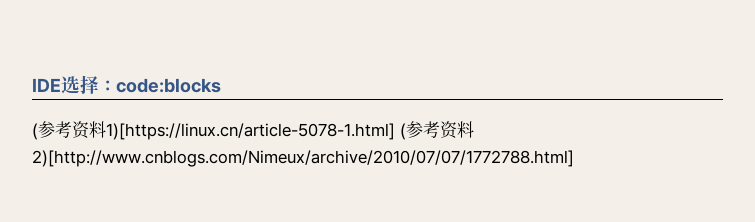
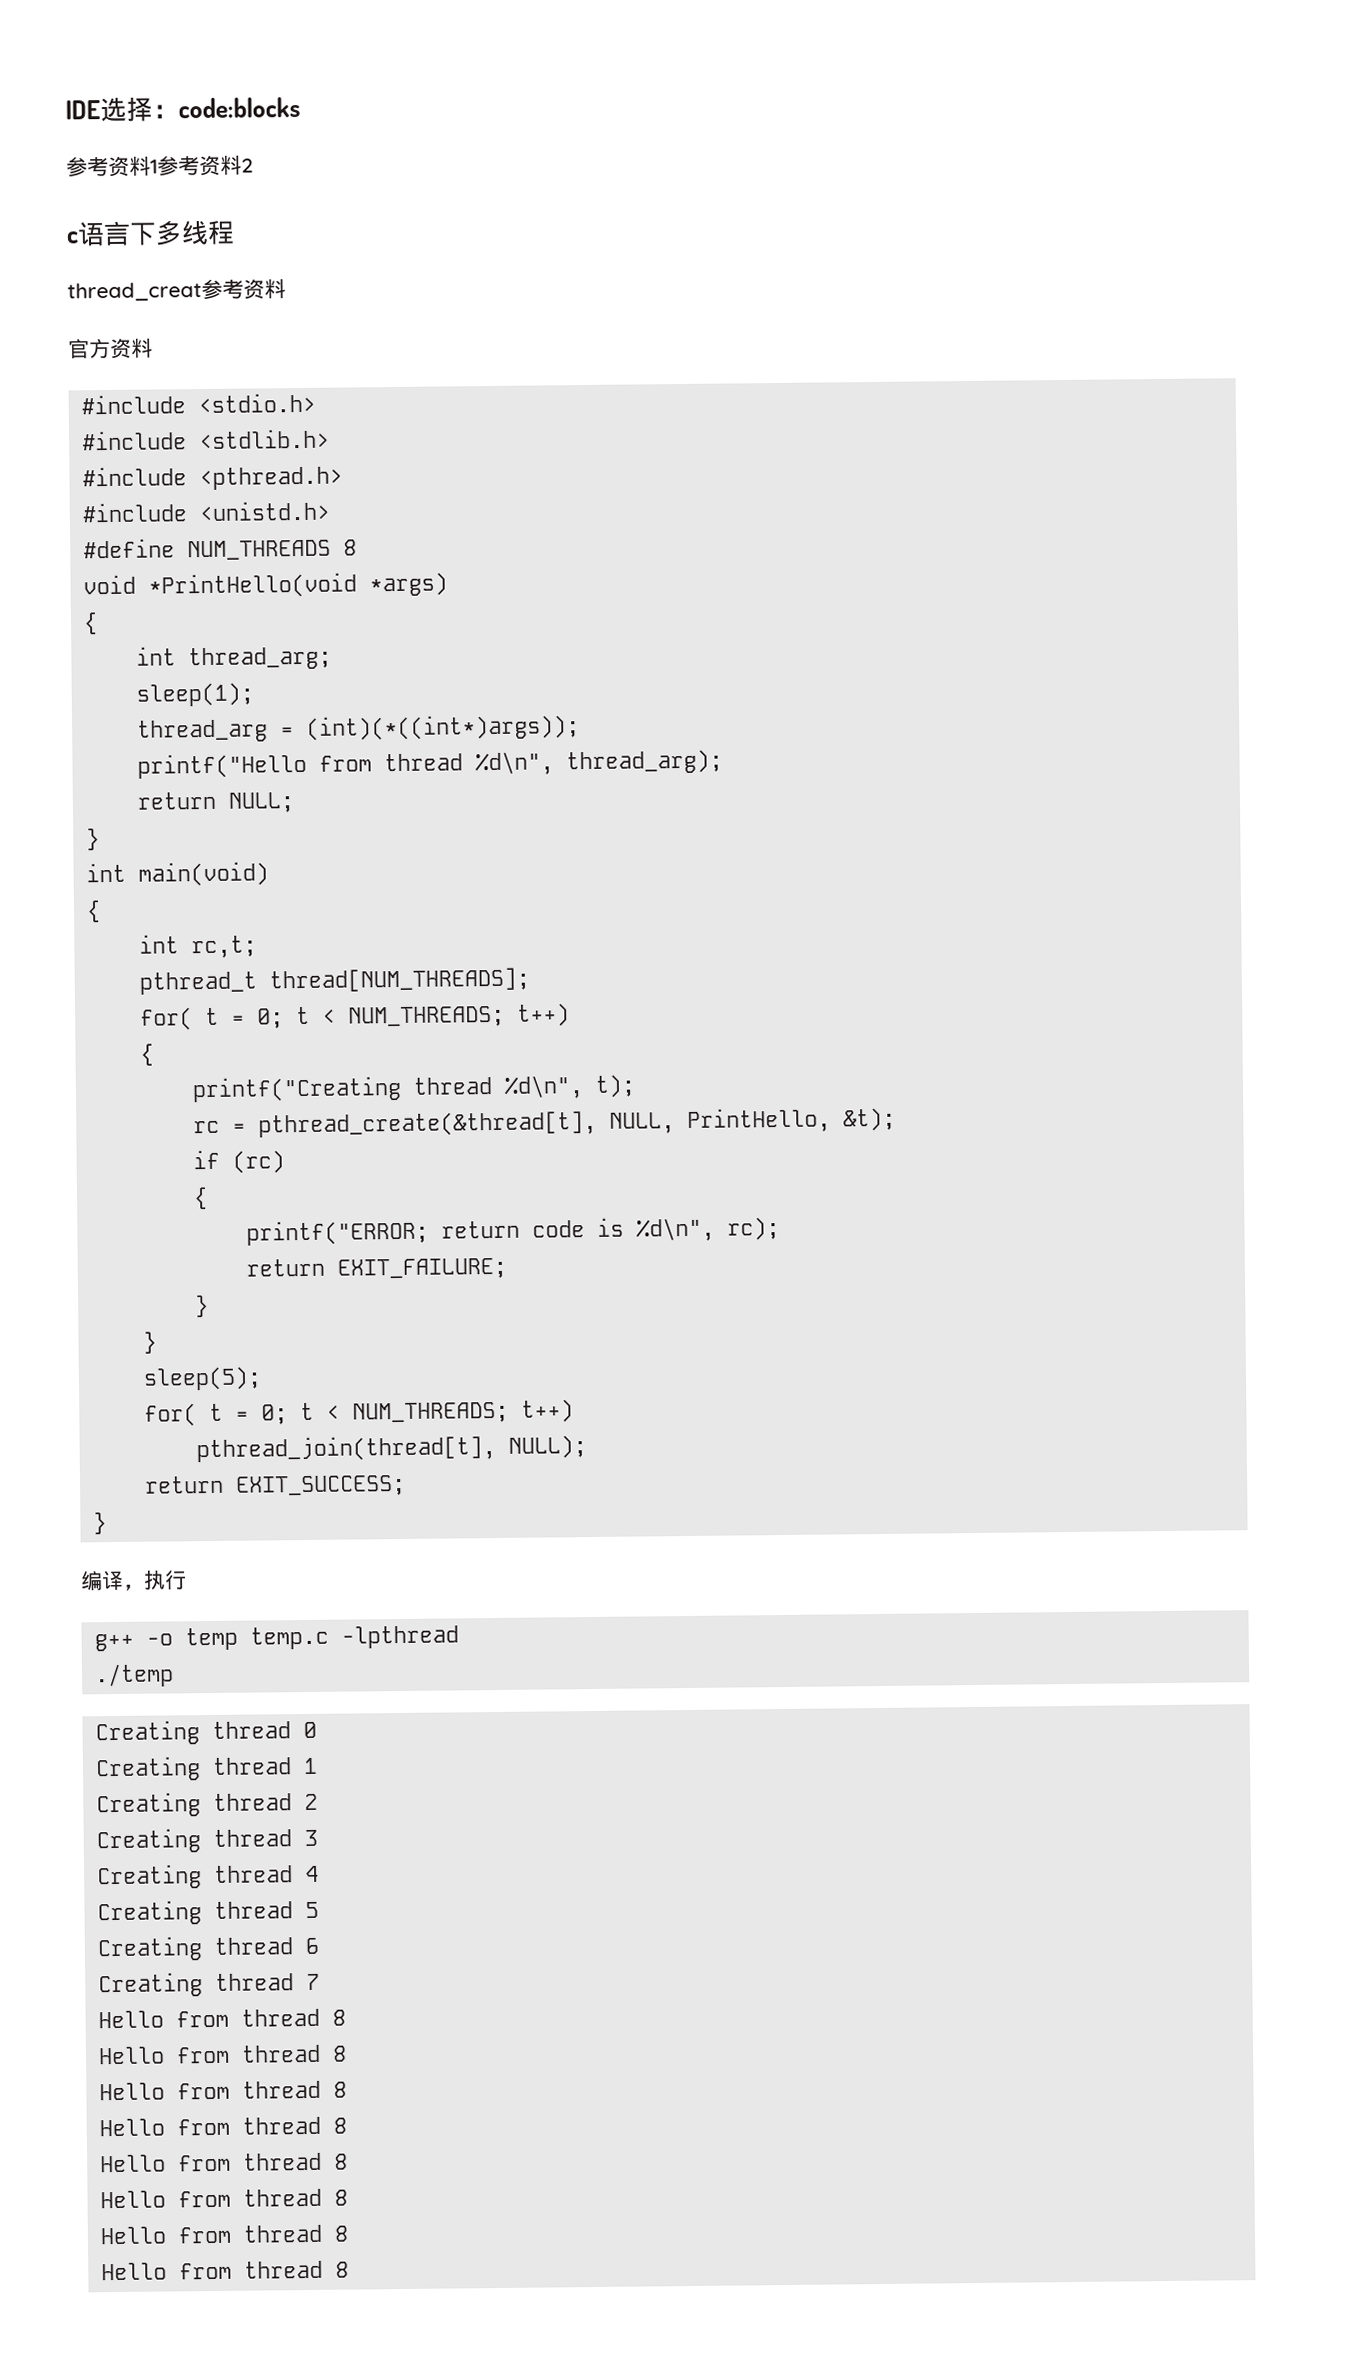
[32,121,474,140] [32,150,574,167] (参考资料1)[https://linux.cn/article-5078-1.html] (参考资料2)[http://www.cnblogs.com/Nimeux/archive/2010/07/07/1772788.html] -> [66,155,254,177] [66,219,235,247] [67,278,286,302] [68,337,153,359] [80,392,316,415] [81,428,330,451] [81,466,343,491] [81,500,330,523] [82,538,357,561] [82,572,448,599] [82,612,98,635] [135,646,332,671] [135,682,254,707] [136,714,580,743] [136,749,723,779] [136,791,295,813] [85,828,100,851] [85,861,269,887] [85,900,101,923] [138,934,257,959] [138,967,530,995] [139,1003,570,1031] [139,1043,154,1066] [191,1074,636,1103] [192,1107,896,1138] [192,1149,285,1174] [192,1187,208,1210] [245,1217,780,1246] [245,1257,507,1280] [194,1295,209,1318] [142,1331,157,1354] [142,1366,262,1391] [143,1399,574,1427] [195,1435,587,1463] [143,1474,406,1497] [92,1512,107,1535] [80,1570,187,1591] [93,1625,459,1652] [93,1663,174,1688] [94,1720,317,1746] [94,1756,318,1782] [95,1792,318,1818] [95,1828,318,1854] [96,1864,319,1890] [96,1900,319,1926] [96,1936,319,1962] [97,1972,320,1998] [97,2008,346,2029] [97,2044,347,2065] [98,2080,347,2101] [98,2116,347,2137] [99,2152,348,2173] [99,2188,348,2209] [99,2224,348,2245] [100,2260,349,2281] 参考资料1参考资料2 // c语言下多线程 // thread_creat参考资料 // 官方资料 // #include <stdio.h> // #include <stdlib.h> // #include <pthread.h> // #include <unistd.h> // #define NUM_THREADS 8 // void *PrintHello(void *args) // { // int thread_arg; // sleep(1); // thread_arg = (int)(*((int*)args)); // printf("Hello from thread %d\n", thread_arg); // return NULL; // } // int main(void) // { // int rc,t; // pthread_t thread[NUM_THREADS]; // for( t = 0; t < NUM_THREADS; t++) // { // printf("Creating thread %d\n", t); // rc = pthread_create(&thread[t], NULL, PrintHello, &t); // if (rc) // { // printf("ERROR; return code is %d\n", rc); // return EXIT_FAILURE; // } // } // sleep(5); // for( t = 0; t < NUM_THREADS; t++) // pthread_join(thread[t], NULL); // return EXIT_SUCCESS; // } // 编译，执行 // g++ -o temp temp.c -lpthread // ./temp // Creating thread 0 // Creating thread 1 // Creating thread 2 // Creating thread 3 // Creating thread 4 // Creating thread 5 // Creating thread 6 // Creating thread 7 // Hello from thread 8 // Hello from thread 8 // Hello from thread 8 // Hello from thread 8 // Hello from thread 8 // Hello from thread 8 // Hello from thread 8 // Hello from thread 8

